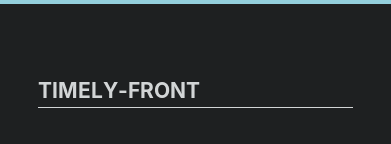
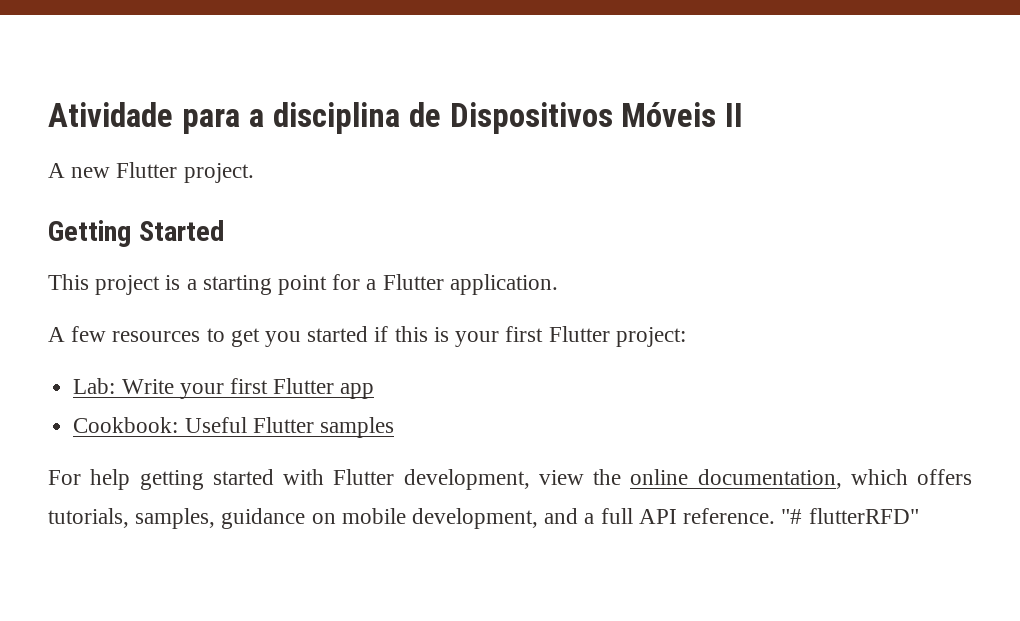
[38,82,200,98] TIMELY-FRONT -> [48,102,744,134] [48,162,254,183] [48,220,224,247] [48,274,558,295] [48,326,686,347] [73,378,375,399] [73,417,394,438] [48,469,972,490] [48,508,919,529] Atividade para a disciplina de Dispositivos Móveis II // A new Flutter project. // Getting Started // This project is a starting point for a Flutter application. // A few resources to get you started if this is your first Flutter project: // Lab: Write your first Flutter app // Cookbook: Useful Flutter samples // For help getting started with Flutter development, view the online documentation, which offers tutorials, samples, guidance on mobile development, and a full API reference. "# flutterRFD"

